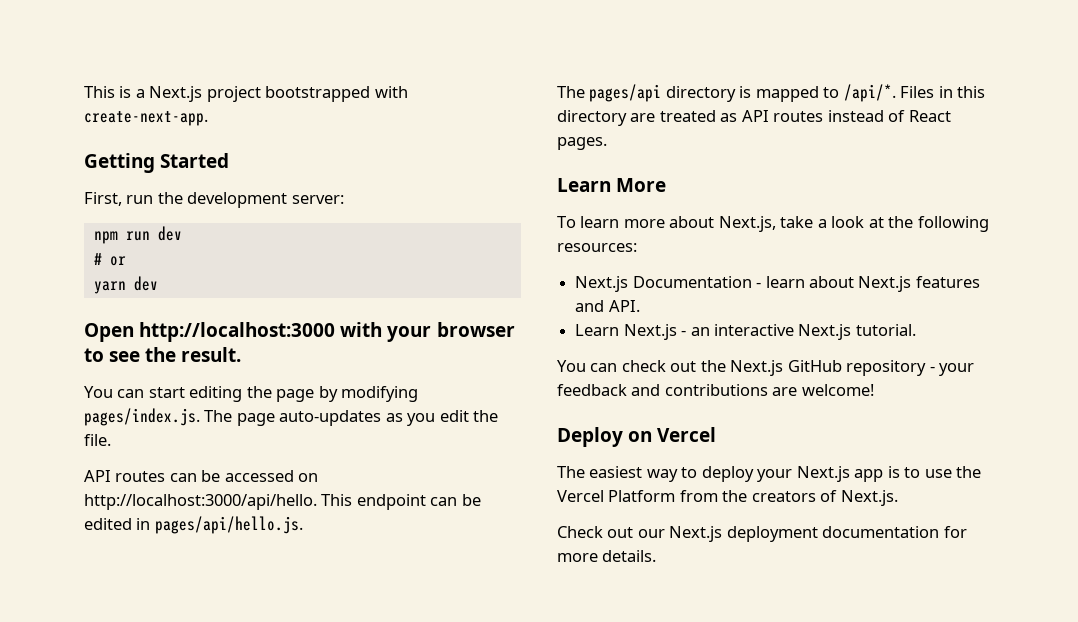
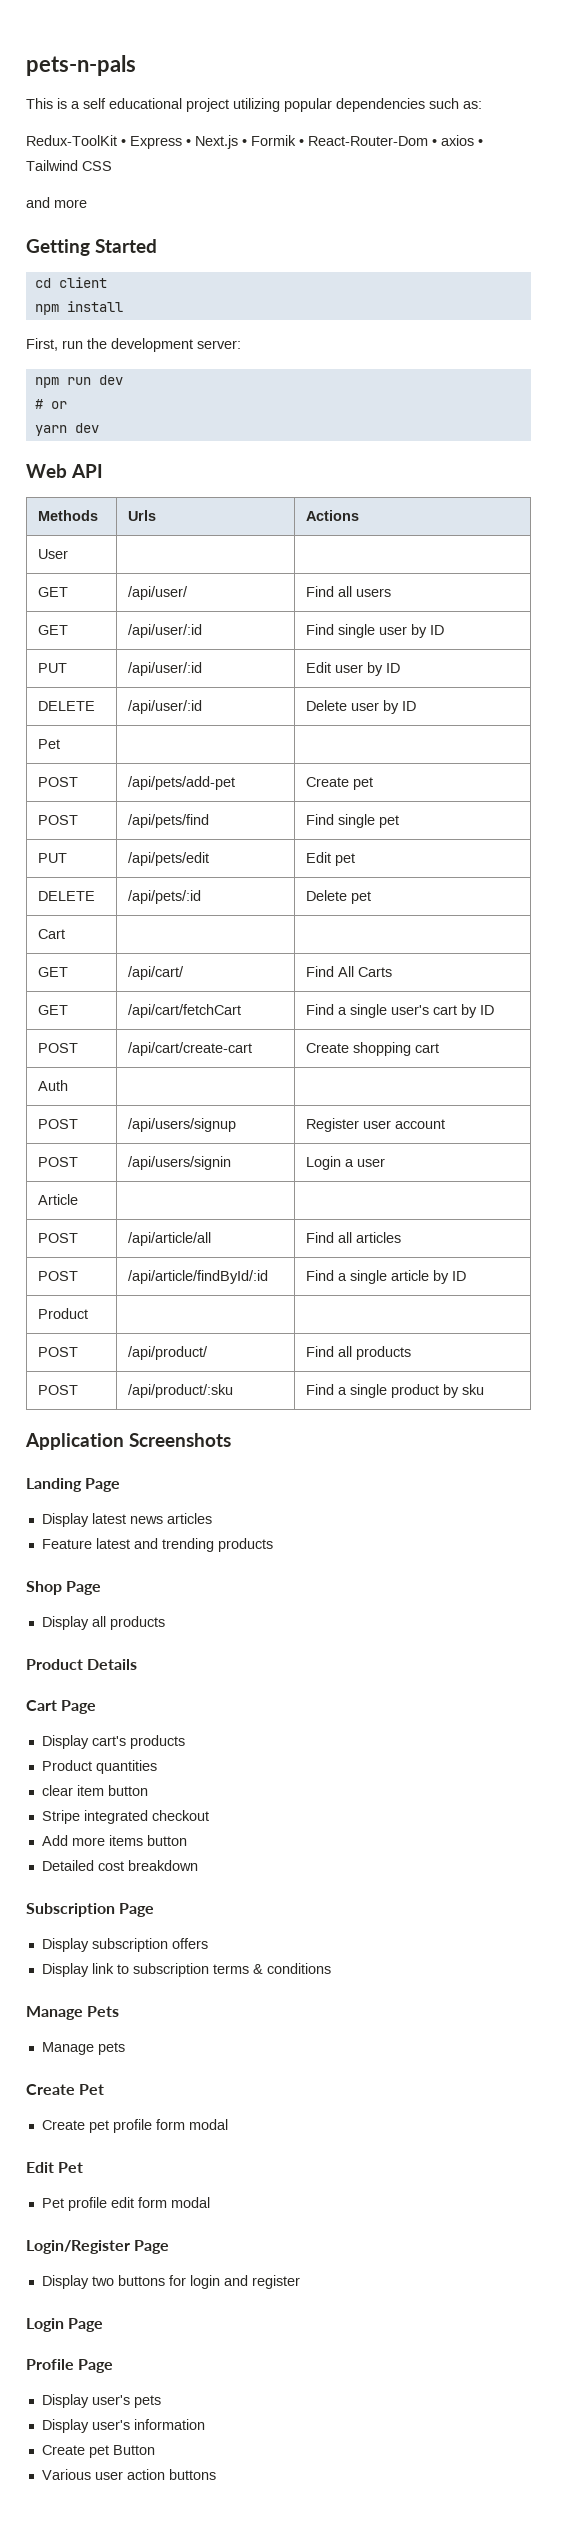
(84, 92) none -> [26,55,136,76] pets-n-pals //
[149,86,408,102] [84,111,208,126] [84,153,230,173] Next.js project bootstrapped with create-next-app. // Getting Started -> [83,98,482,112] [26,135,483,149] [26,160,112,171] [26,197,87,208] [26,239,157,256] [34,277,107,288] [34,301,123,315] self educational project utilizing popular dependencies such as: // Redux-ToolKit • Express • Next.js • Formik • React-Router-Dom • axios • Tailwind CSS // and more // Getting Started // cd client // npm install
[84,322,515,342] [84,347,242,362] [84,386,419,402] [84,408,499,426] [84,434,111,446] [84,470,319,482] [84,494,481,510] [84,516,303,534] [557,84,986,102] [557,110,951,126] [557,137,607,150] [557,178,667,192] [557,216,989,232] [557,243,637,252] [575,276,980,292] [575,300,640,312] [575,324,916,340] [557,360,975,376] [557,384,874,396] [557,427,717,447] [557,466,982,482] [557,490,898,506] [557,526,967,542] [557,550,657,562] Open http://localhost:3000 with your browser to see the result. // You can start editing the page by modifying pages/index.js. The page auto-updates as you edit the file. // API routes can be accessed on http://localhost:3000/api/hello. This endpoint can be edited in pages/api/hello.js. // The pages/api directory is mapped to /api/*. Files in this directory are treated as API routes instead of React pages. // Learn More // To learn more about Next.js, take a look at the following resources: // Next.js Documentation - learn about Next.js features and API. // Learn Next.js - an interactive Next.js tutorial. // You can check out the Next.js GitHub repository - your feedback and contributions are welcome! // Deploy on Vercel // The easiest way to deploy your Next.js app is to use the Vercel Platform from the creators of Next.js. // Check out our Next.js deployment documentation for more details. -> [26,464,103,478] [37,510,98,521] [127,510,156,521] [305,510,359,521] [37,549,68,559] [37,587,68,597] [127,586,188,600] [305,586,391,597] [37,625,68,635] [127,624,202,638] [305,624,444,638] [37,663,67,673] [127,662,202,676] [305,662,400,676] [37,701,95,711] [127,700,202,714] [305,700,416,714] [37,739,60,749] [37,777,78,787] [127,776,235,790] [305,777,373,790] [37,815,78,825] [127,814,209,828] [305,814,399,828] [37,853,67,863] [127,852,209,866] [305,852,355,866] [37,891,95,901] [127,890,201,904] [305,890,371,904] [37,929,65,939] [37,967,68,977] [127,966,184,980] [305,966,392,977] [37,1005,68,1015] [127,1004,241,1018] [305,1004,494,1018] [37,1043,78,1053] [127,1042,252,1056] [305,1042,439,1056] [37,1080,68,1091] [37,1119,78,1129] [127,1118,236,1132] [305,1118,445,1132] [37,1157,78,1167] [127,1156,231,1170] [305,1156,385,1170] [37,1194,78,1205] [37,1233,78,1243] [127,1232,211,1246] [305,1232,401,1243] [37,1271,78,1281] [127,1270,268,1284] [305,1270,466,1284] [37,1308,88,1319] [37,1347,78,1357] [127,1346,208,1360] [305,1346,411,1360] [37,1385,78,1395] [127,1384,233,1398] [305,1384,484,1398] [25,1433,231,1450] [26,1478,121,1492] [41,1513,212,1527] [41,1538,273,1552] [26,1581,102,1595] [41,1616,165,1630] [26,1659,138,1670] [26,1700,97,1714] [41,1735,185,1749] [41,1760,157,1774] [41,1785,148,1796] [41,1810,209,1824] [41,1835,187,1846] [41,1860,198,1871] [26,1903,155,1917] [41,1938,208,1952] [41,1963,331,1977] [26,2006,120,2020] [41,2042,125,2055] [26,2084,105,2095] [41,2119,228,2133] [26,2162,84,2173] [41,2197,210,2211] [26,2240,170,2254] [41,2275,300,2289] [26,2318,104,2332] [26,2359,114,2373] [41,2394,161,2408] [41,2419,205,2433] [41,2445,155,2458] [41,2469,216,2480] Web API // Methods | Urls | Actions // User | | // GET | /api/user/ | Find all users // GET | /api/user/:id | Find single user by ID // PUT | /api/user/:id | Edit user by ID // DELETE | /api/user/:id | Delete user by ID // Pet | | // POST | /api/pets/add-pet | Create pet // POST | /api/pets/find | Find single pet // PUT | /api/pets/edit | Edit pet // DELETE | /api/pets/:id | Delete pet // Cart | | // GET | /api/cart/ | Find All Carts // GET | /api/cart/fetchCart | Find a single user's cart by ID // POST | /api/cart/create-cart | Create shopping cart // Auth | | // POST | /api/users/signup | Register user account // POST | /api/users/signin | Login a user // Article | | // POST | /api/article/all | Find all articles // POST | /api/article/findById/:id | Find a single article by ID // Product | | // POST | /api/product/ | Find all products // POST | /api/product/:sku | Find a single product by sku // Application Screenshots // Landing Page // Display latest news articles // Feature latest and trending products // Shop Page // Display all products // Product Details // Cart Page // Display cart's products // Product quantities // clear item button // Stripe integrated checkout // Add more items button // Detailed cost breakdown // Subscription Page // Display subscription offers // Display link to subscription terms & conditions // Manage Pets // Manage pets // Create Pet // Create pet profile form modal // Edit Pet // Pet profile edit form modal // Login/Register Page // Display two buttons for login and register // Login Page // Profile Page // Display user's pets // Display user's information // Create pet Button // Various user action buttons

